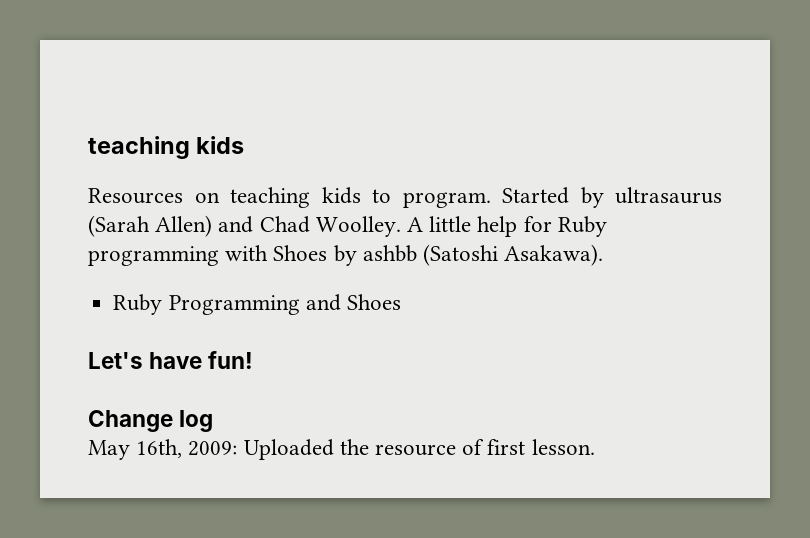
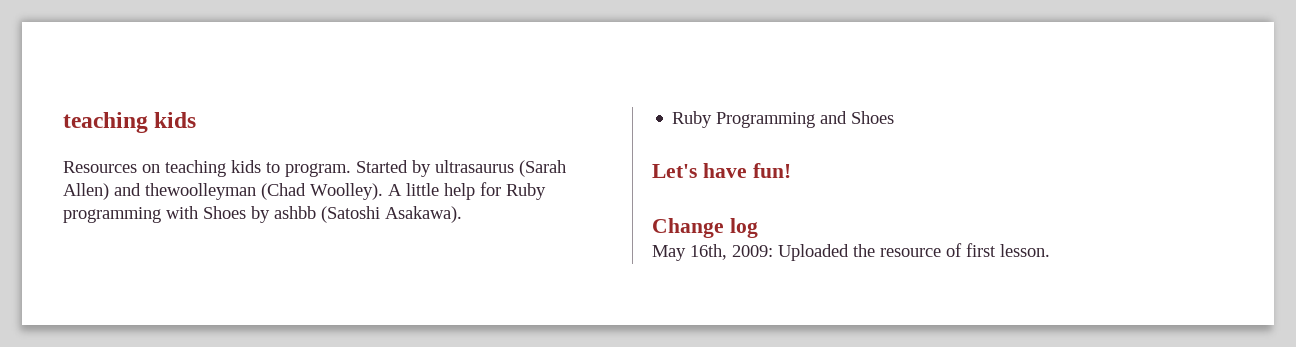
[259,216,401,237] Chad Woolley. -> [145,183,383,200] thewoolleyman (Chad Woolley).

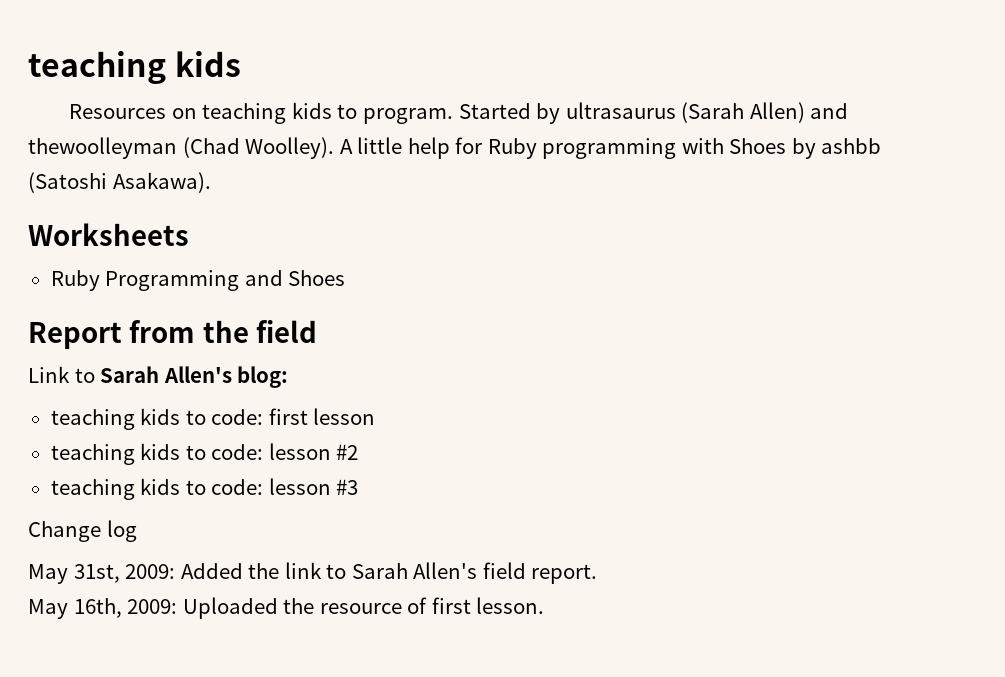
(462, 214) none -> [28,223,189,246] // Worksheets
[652,163,791,178] [652,218,758,238] Let's have fun! // Change log -> [28,320,318,349] [28,366,289,388] [50,408,376,430] [50,443,359,465] [50,478,359,500] [28,520,137,542] [28,562,598,584] Report from the field // Link to Sarah Allen's blog: // teaching kids to code: first lesson // teaching kids to code: lesson #2 // teaching kids to code: lesson #3 // Change log // May 31st, 2009: Added the link to Sarah Allen's field report.

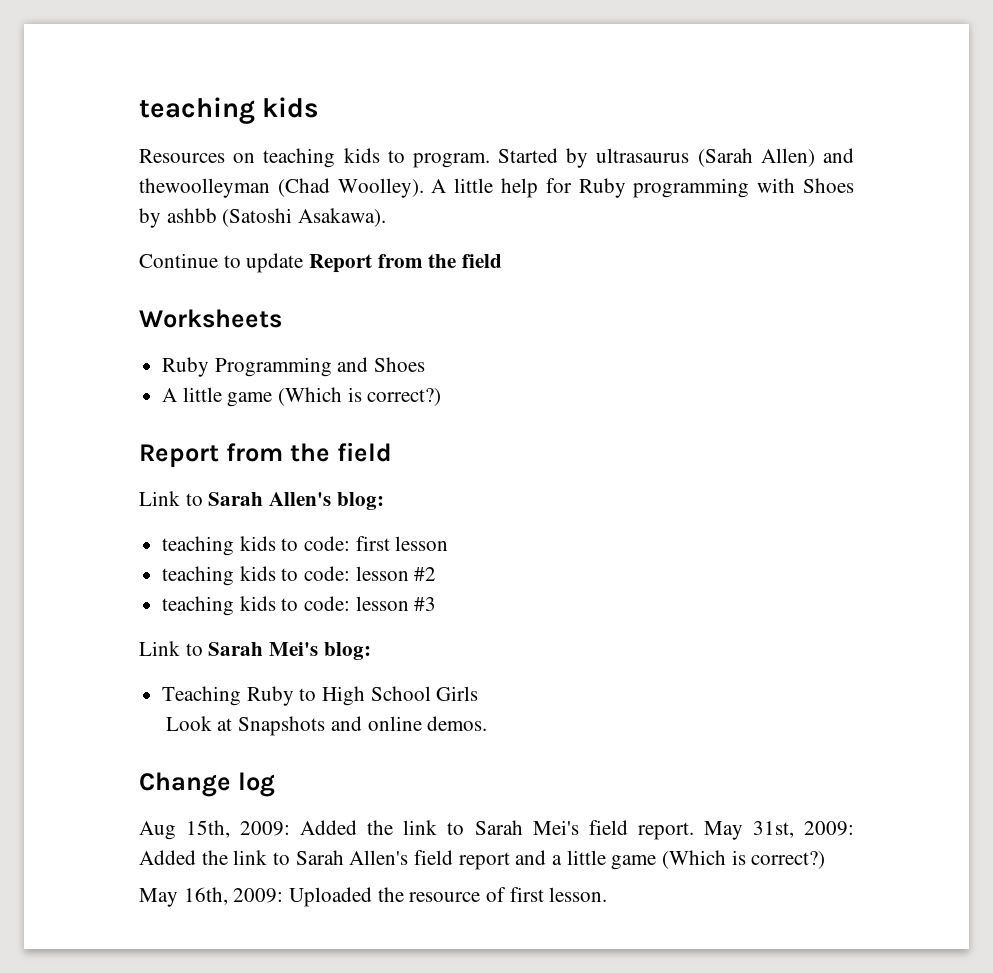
(211, 182) none -> [139,253,503,273] // Continue to update Report from the field
(346, 278) none -> [162,387,442,407] // A little game (Which is correct?)
[28,520,137,542] Change log // -> [139,641,371,660] [162,686,479,706] [165,716,488,736] [139,772,275,797] [139,820,694,840] Link to Sarah Mei's blog: // Teaching Ruby to High School Girls // Look at Snapshots and online demos. // Change log // Aug 15th, 2009: Added the link to Sarah Mei's field report.
[531,564,598,584] report. -> [458,850,826,870] report and a little game (Which is correct?)

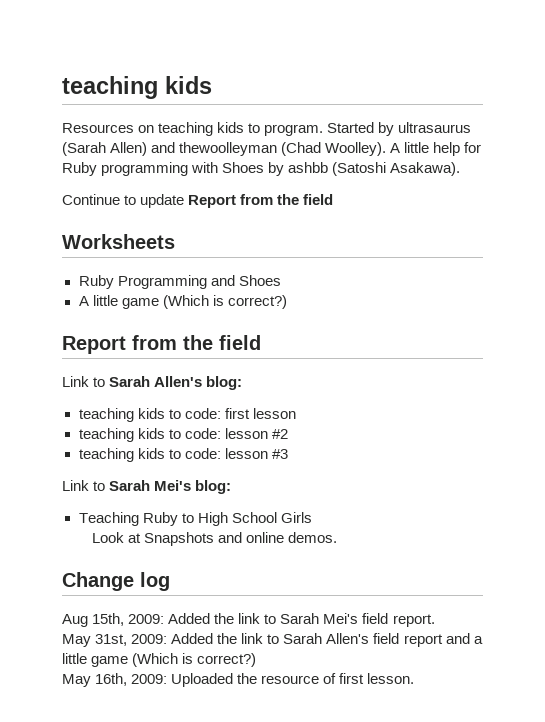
(694, 831) none -> (435, 620) //

